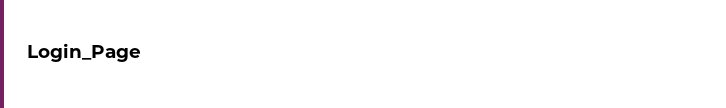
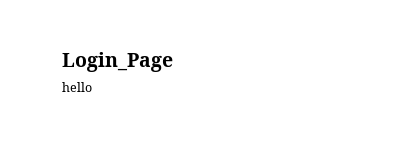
(141, 52) none -> [62,82,92,92] // hello

